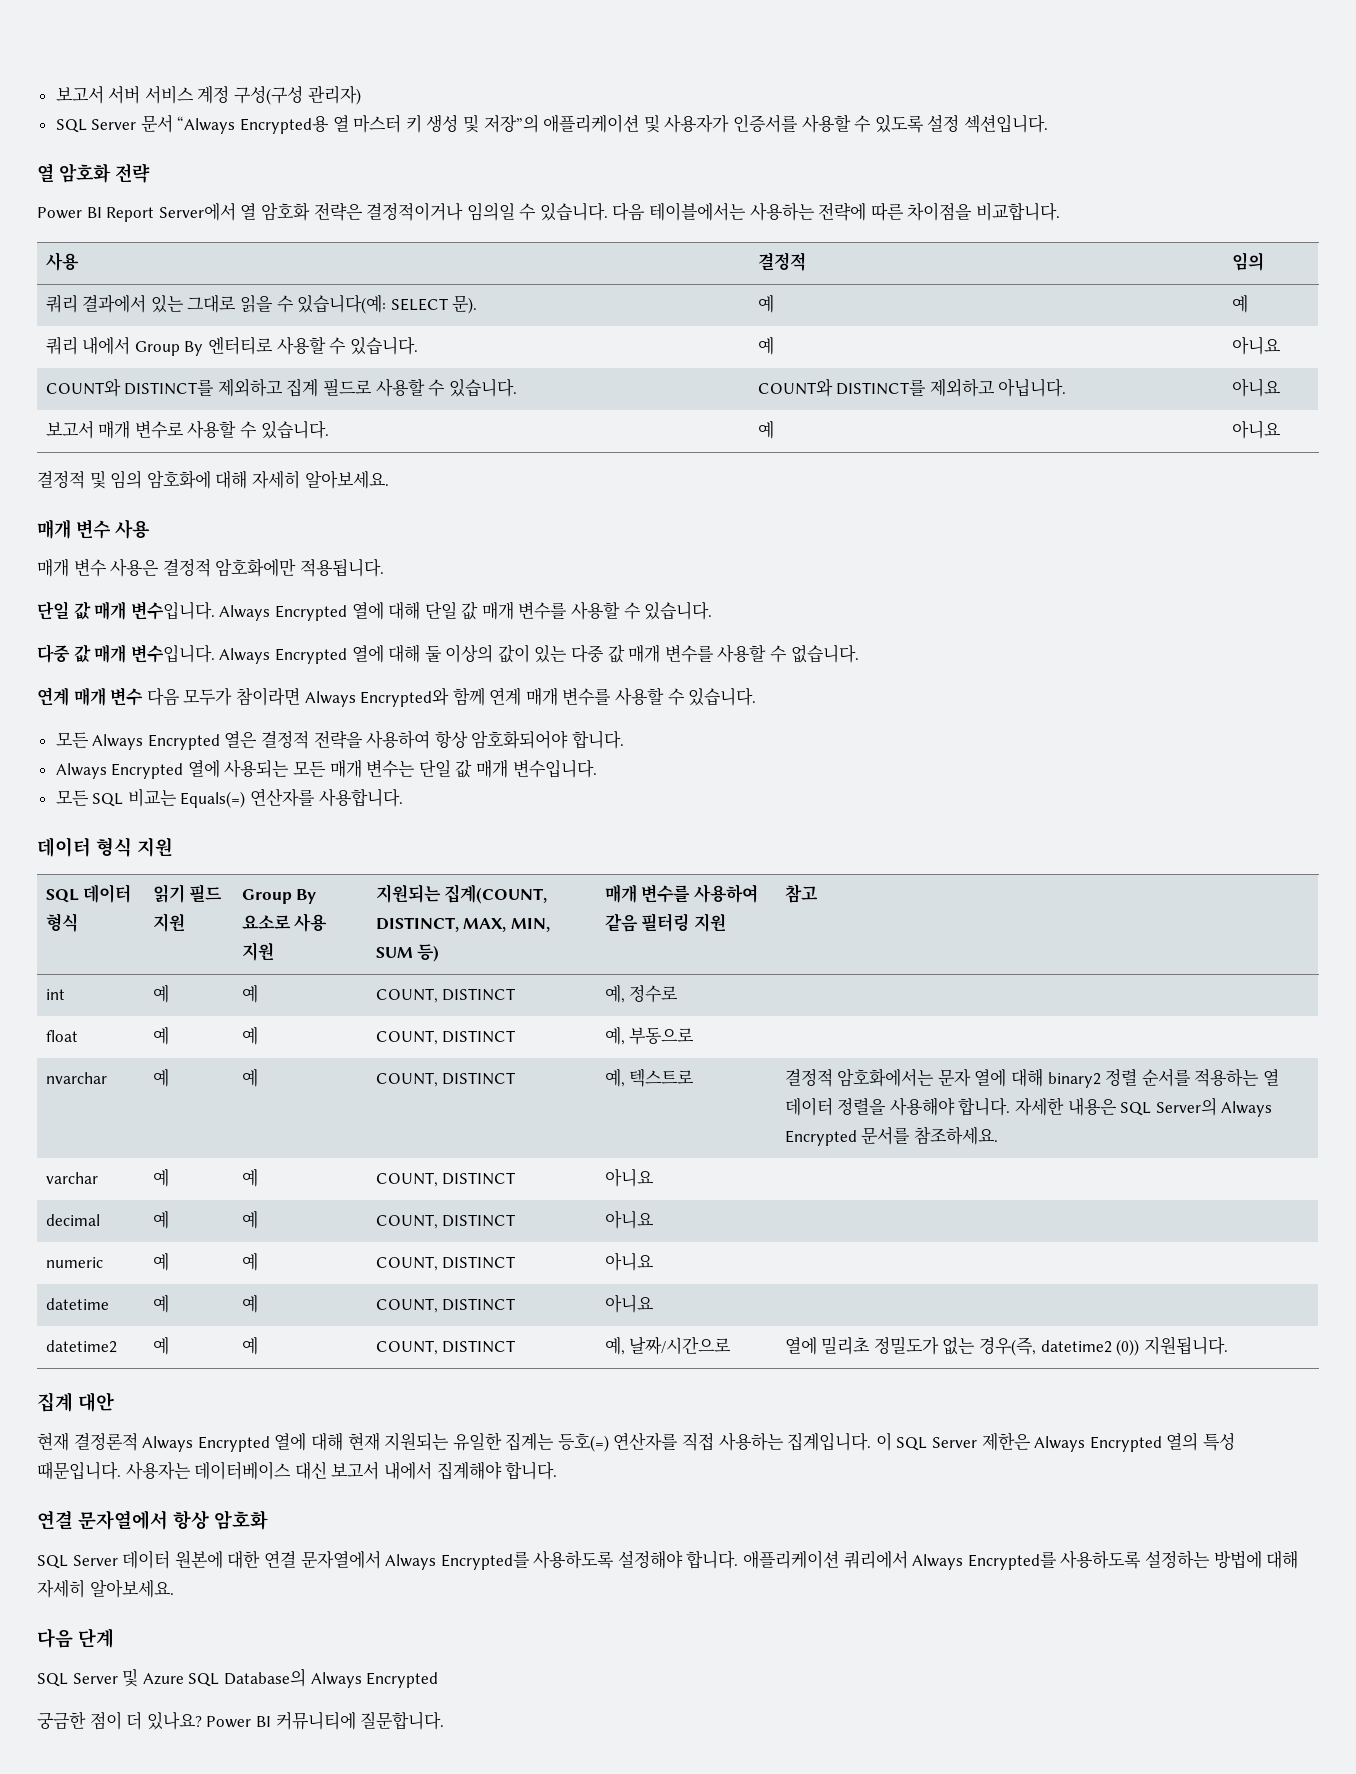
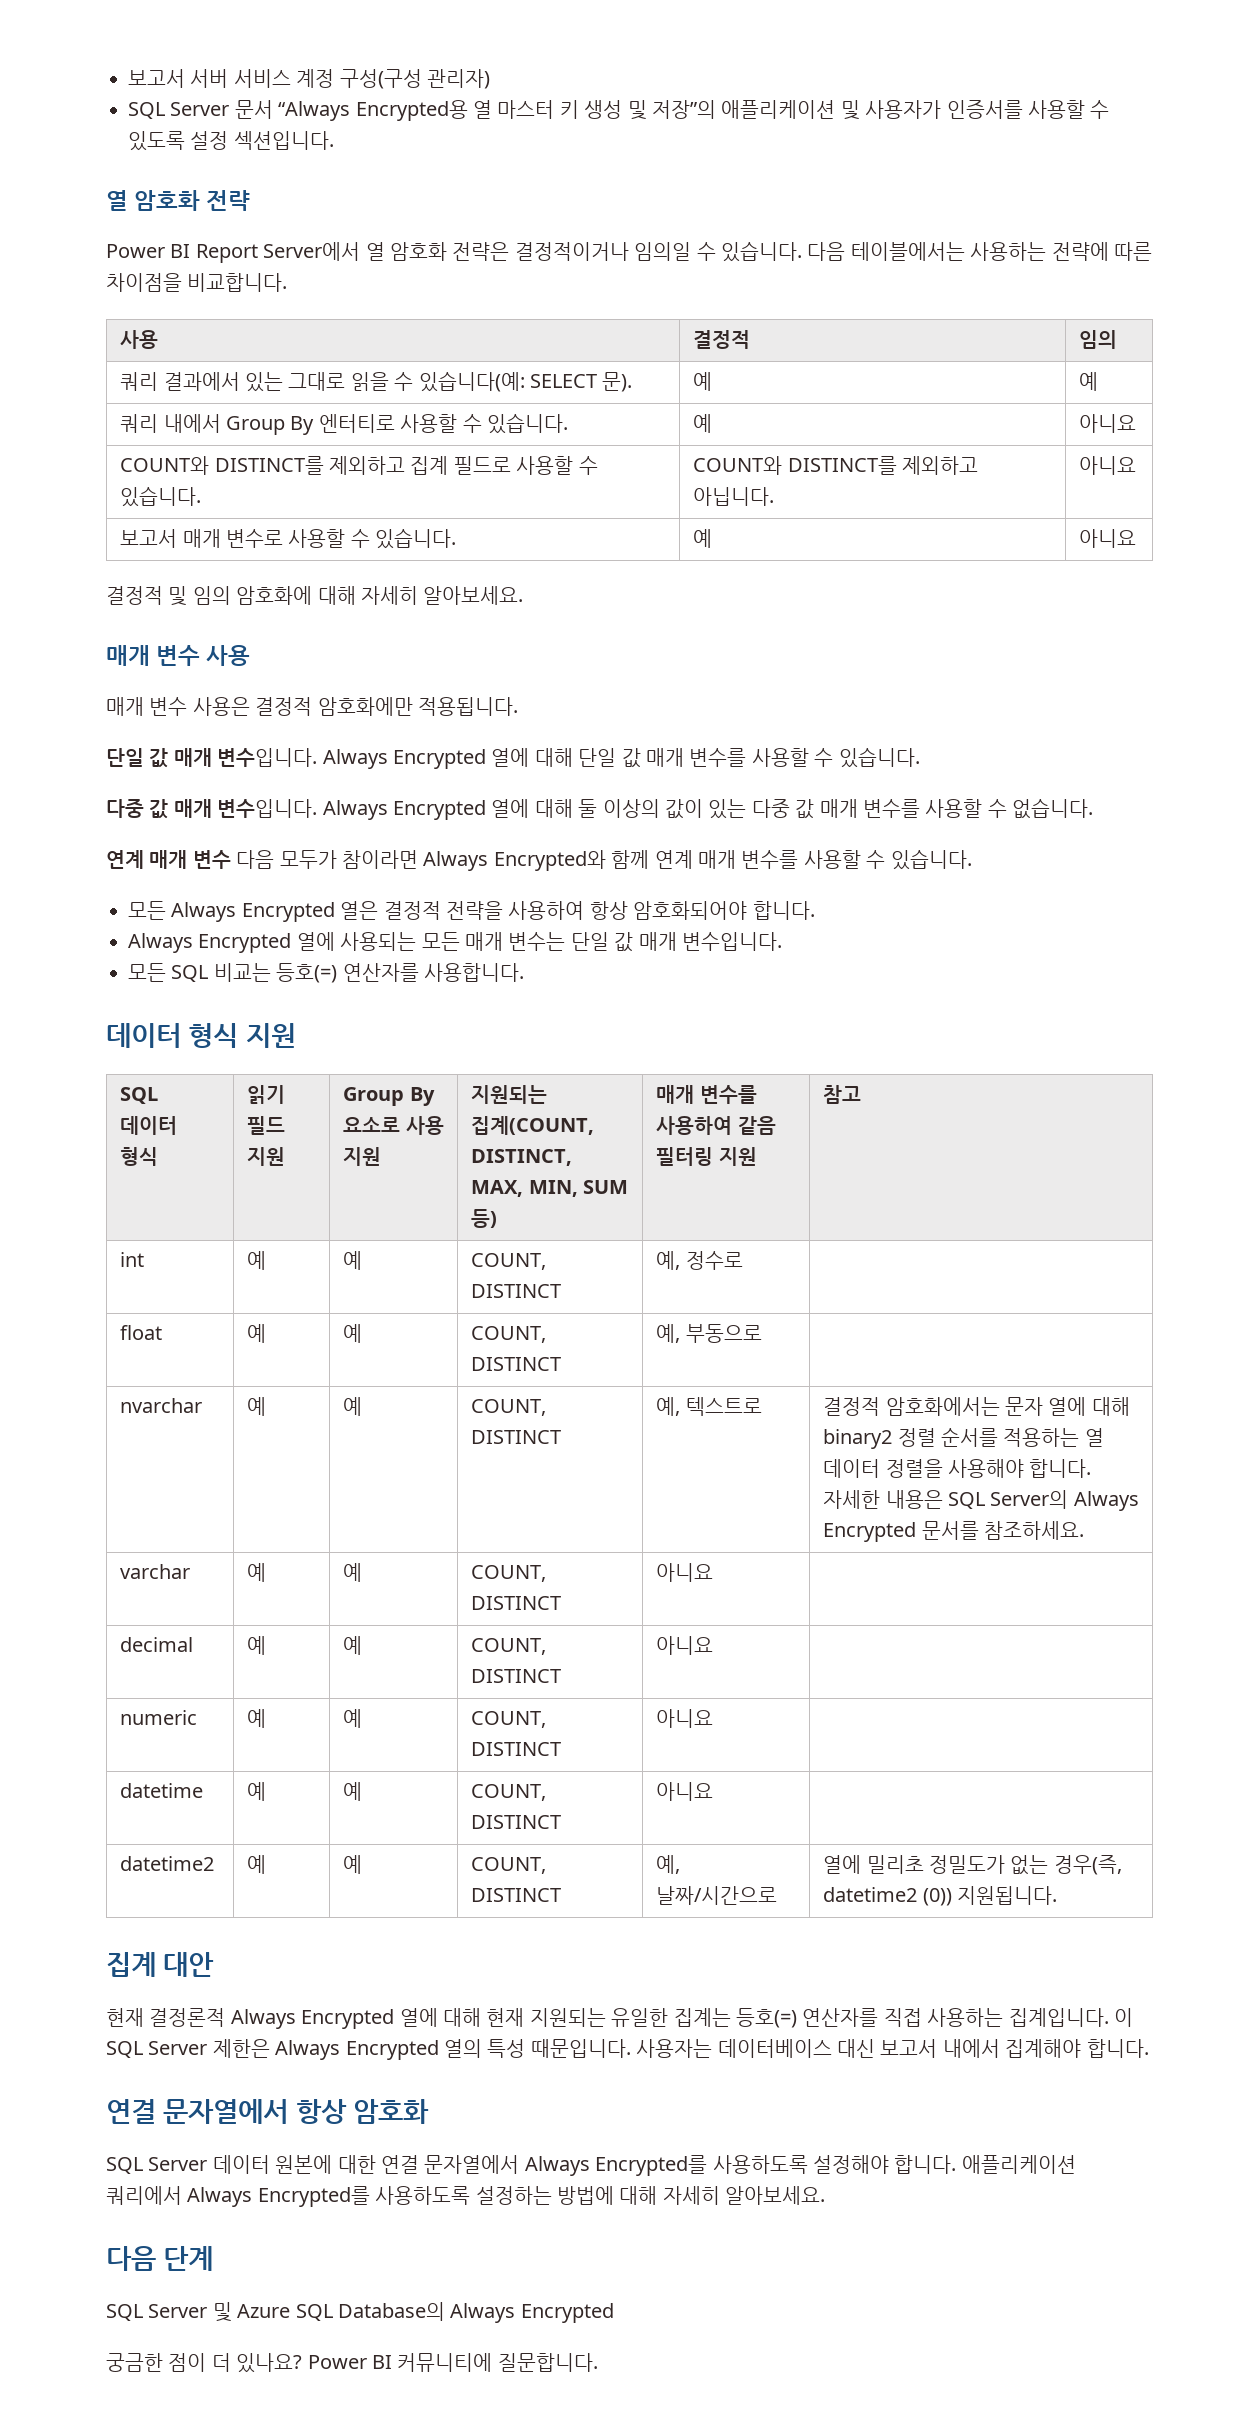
[180,791,246,808] Equals(=) -> [276,963,338,983] 등호(=)

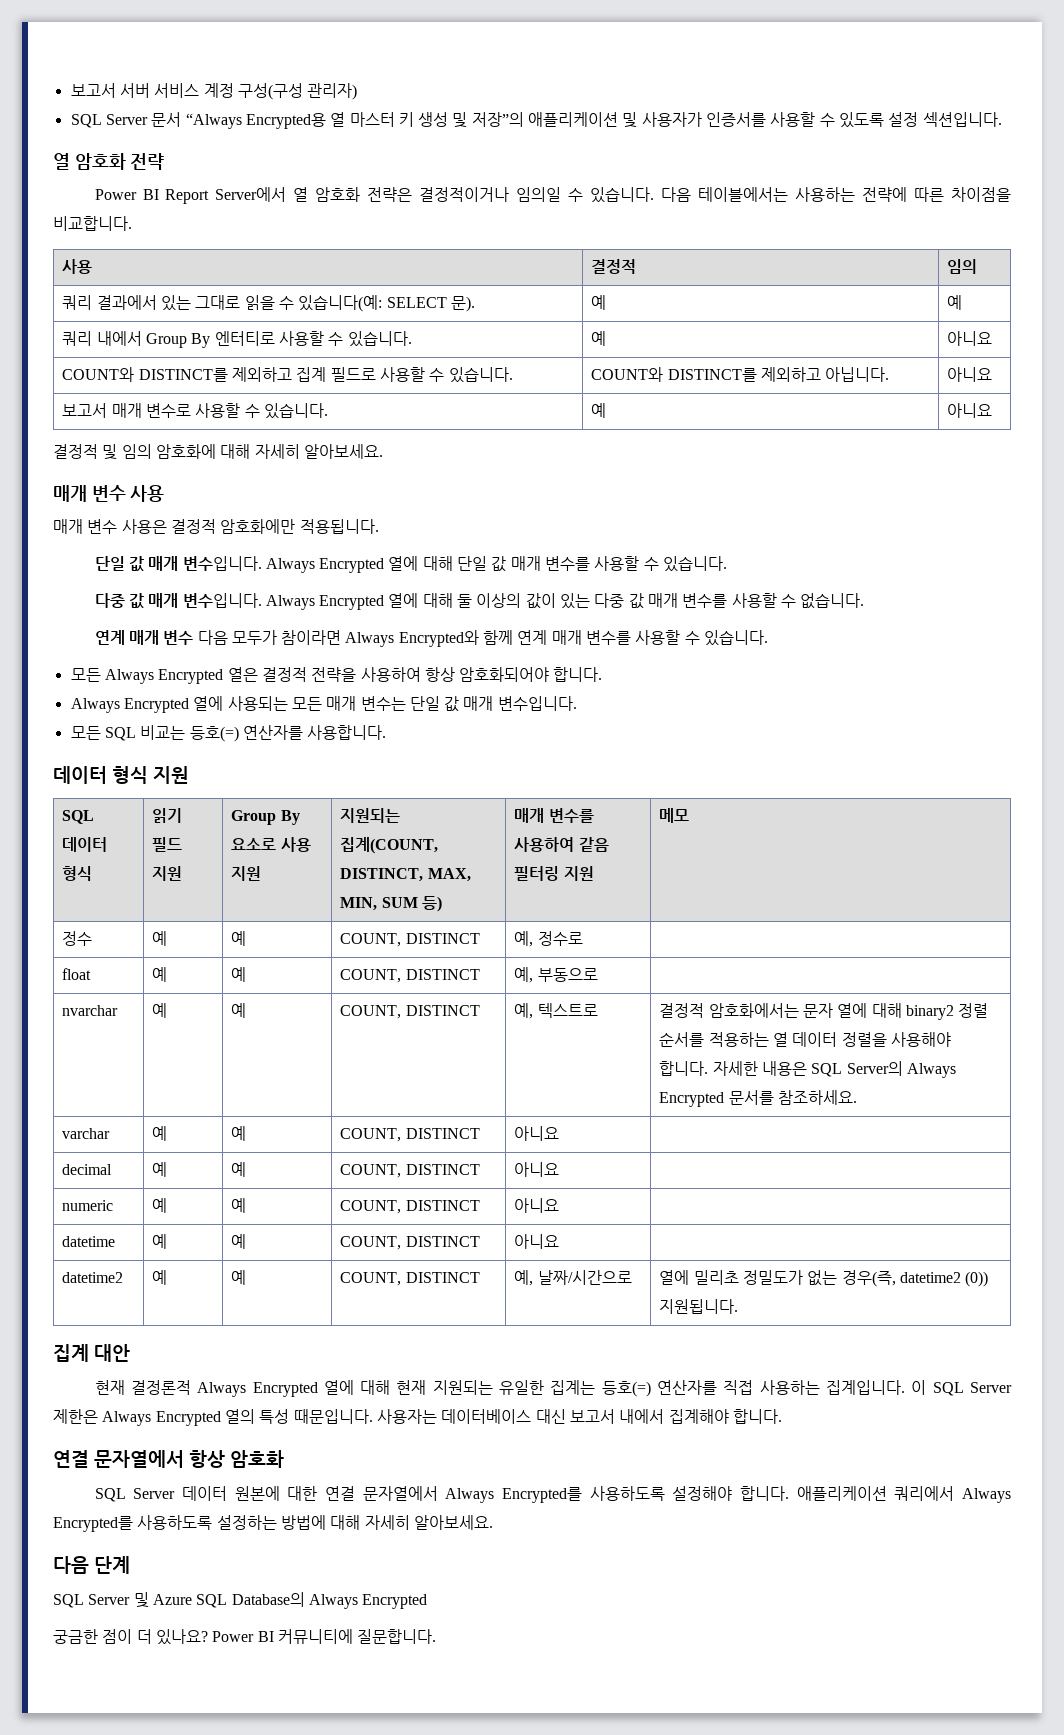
[823,1085,862,1104] [120,1252,145,1267] 참고 // int -> [659,808,690,823] [62,931,93,946] 메모 // 정수

